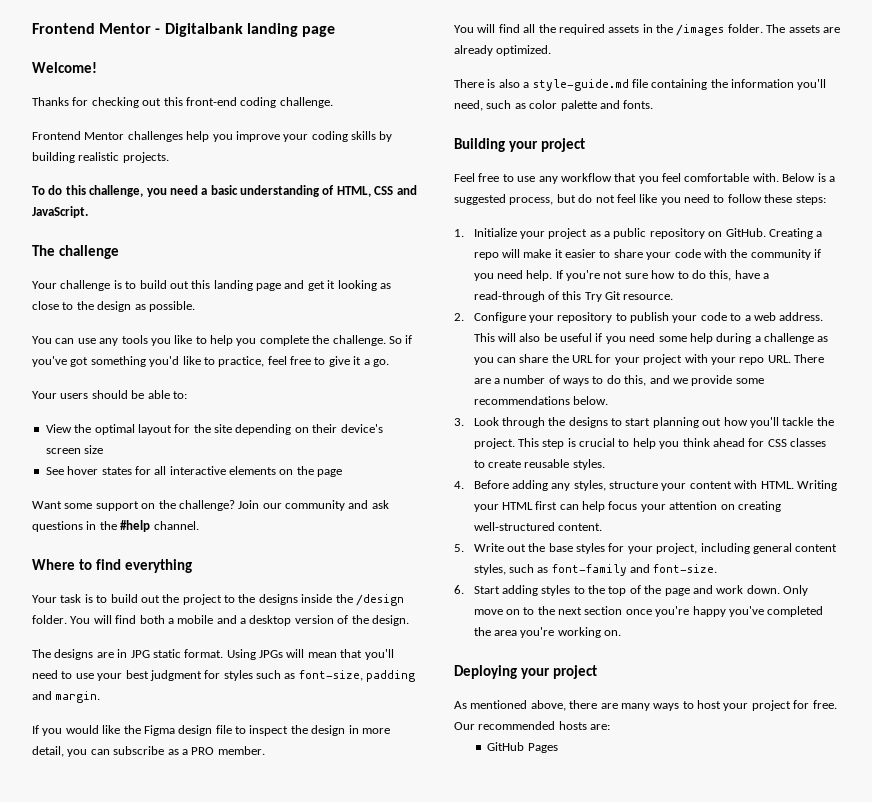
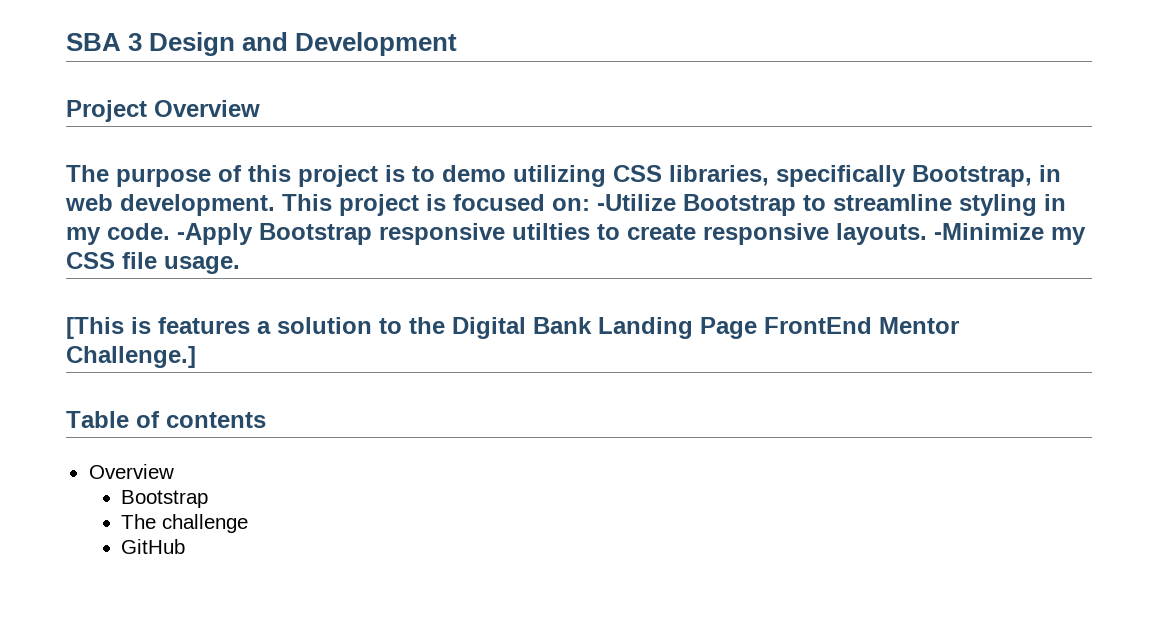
[32,23,335,37] [32,62,97,73] [32,97,333,108] [32,131,393,142] [32,152,169,163] [32,185,417,197] [32,206,88,218] [32,245,119,259] [32,280,391,291] [32,301,195,312] [32,335,413,346] [32,356,389,367] [32,390,187,399] [45,424,383,435] [45,445,104,454] [45,466,343,477] [32,500,389,511] [32,520,199,532] [32,559,192,573] [32,594,404,606] [32,615,409,626] [32,649,394,660] [32,670,416,682] [32,691,101,703] [32,725,390,736] [32,746,265,757] [454,24,840,36] [454,45,552,56] [454,79,827,91] [454,100,654,111] [454,138,585,152] [454,173,835,184] [454,194,826,205] [454,228,823,239] [473,249,822,260] [473,270,770,281] [473,291,674,302] [454,312,824,323] [473,333,829,344] [473,354,825,365] [473,375,764,386] [473,396,608,405] [454,417,834,428] [473,438,827,449] [473,459,605,470] [454,480,837,491] [473,501,781,512] [473,522,602,531] [454,543,838,554] [473,564,718,576] [454,585,809,596] [473,606,824,617] [473,627,622,638] [454,665,597,679] [454,700,837,711] [454,721,611,730] Frontend Mentor - Digitalbank landing page // Welcome! // Thanks for checking out this front-end coding challenge. // Frontend Mentor challenges help you improve your coding skills by building realistic projects. // To do this challenge, you need a basic understanding of HTML, CSS and JavaScript. // The challenge // Your challenge is to build out this landing page and get it looking as close to the design as possible. // You can use any tools you like to help you complete the challenge. So if you've got something you'd like to practice, feel free to give it a go. // Your users should be able to: // View the optimal layout for the site depending on their device's screen size // See hover states for all interactive elements on the page // Want some support on the challenge? Join our community and ask questions in the #help channel. // Where to find everything // Your task is to build out the project to the designs inside the /design folder. You will find both a mobile and a desktop version of the design. // The designs are in JPG static format. Using JPGs will mean that you'll need to use your best judgment for styles such as font-size, padding and margin. // If you would like the Figma design file to inspect the design in more detail, you can subscribe as a PRO member. // You will find all the required assets in the /images folder. The assets are already optimized. // There is also a style-guide.md file containing the information you'll need, such as color palette and fonts. // Building your project // Feel free to use any workflow that you feel comfortable with. Below is a suggested process, but do not feel like you need to follow these steps: // 1. Initialize your project as a public repository on GitHub. Creating a repo will make it easier to share your code with the community if you need help. If you're not sure how to do this, have a read-through of this Try Git resource. // 2. Configure your repository to publish your code to a web address. This will also be useful if you need some help during a challenge as you can share the URL for your project with your repo URL. There are a number of ways to do this, and we provide some recommendations below. // 3. Look through the designs to start planning out how you'll tackle the project. This step is crucial to help you think ahead for CSS classes to create reusable styles. // 4. Before adding any styles, structure your content with HTML. Writing your HTML first can help focus your attention on creating well-structured content. // 5. Write out the base styles for your project, including general content styles, such as font-family and font-size. // 6. Start adding styles to the top of the page and work down. Only move on to the next section once you're happy you've completed the area you're working on. // Deploying your project // As mentioned above, there are many ways to host your project for free. Our recommended hosts are: -> [66,32,458,56] [66,100,260,122] [66,165,1061,187] [65,194,1066,216] [66,223,1086,245] [66,252,240,274] [66,317,959,339] [66,346,196,368] [66,411,266,428] [88,464,174,479] [121,490,209,508] [121,514,249,533] SBA 3 Design and Development // Project Overview // The purpose of this project is to demo utilizing CSS libraries, specifically Bootstrap, in web development. This project is focused on: -Utilize Bootstrap to streamline styling in my code. -Apply Bootstrap responsive utilties to create responsive layouts. -Minimize my CSS file usage. // [This is features a solution to the Digital Bank Landing Page FrontEnd Mentor Challenge.] // Table of contents // Overview // Bootstrap // The challenge
[527,743,558,753] Pages -> (186, 546) none

